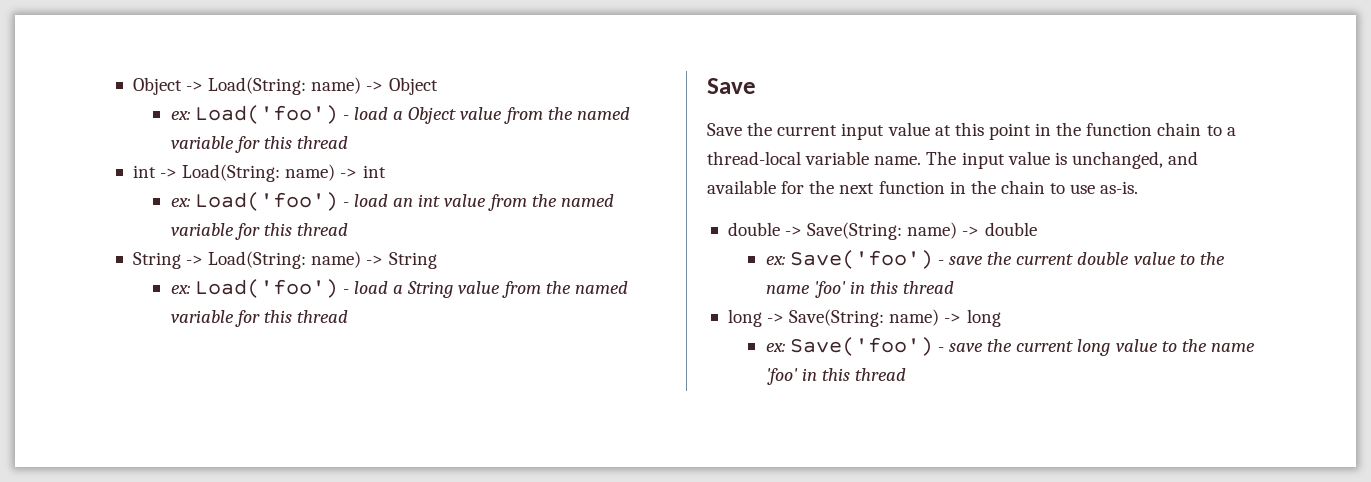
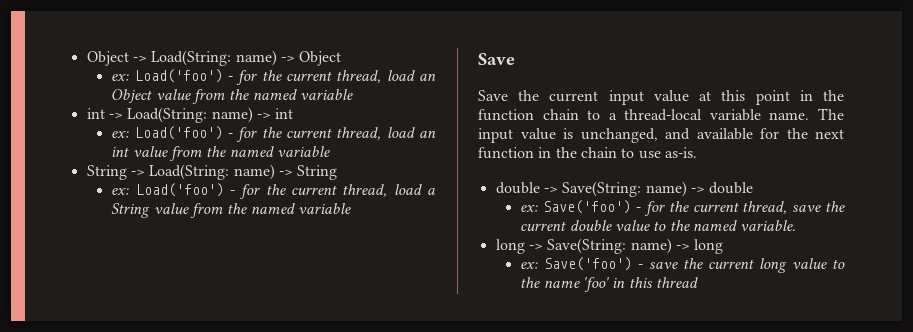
[353,107,404,120] load a -> [236,70,436,85] for the current thread, load an
[234,136,348,153] for this thread -> (354, 94) none
(349, 204) none -> [236,127,382,142] for the current thread,
[234,223,348,240] for this thread -> (331, 151) none
(349, 291) none -> [239,184,388,199] for the current thread,
[234,310,348,327] for this thread -> (352, 208) none
(944, 262) none -> [643,201,788,216] for the current thread,
[765,281,955,298] name 'foo' in this thread -> [693,220,797,231] named variable.

